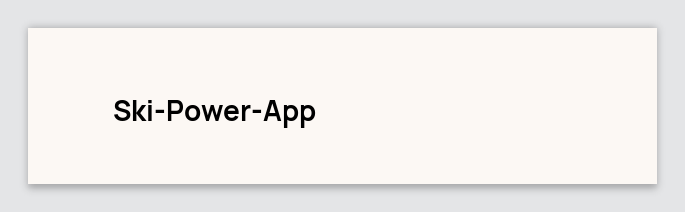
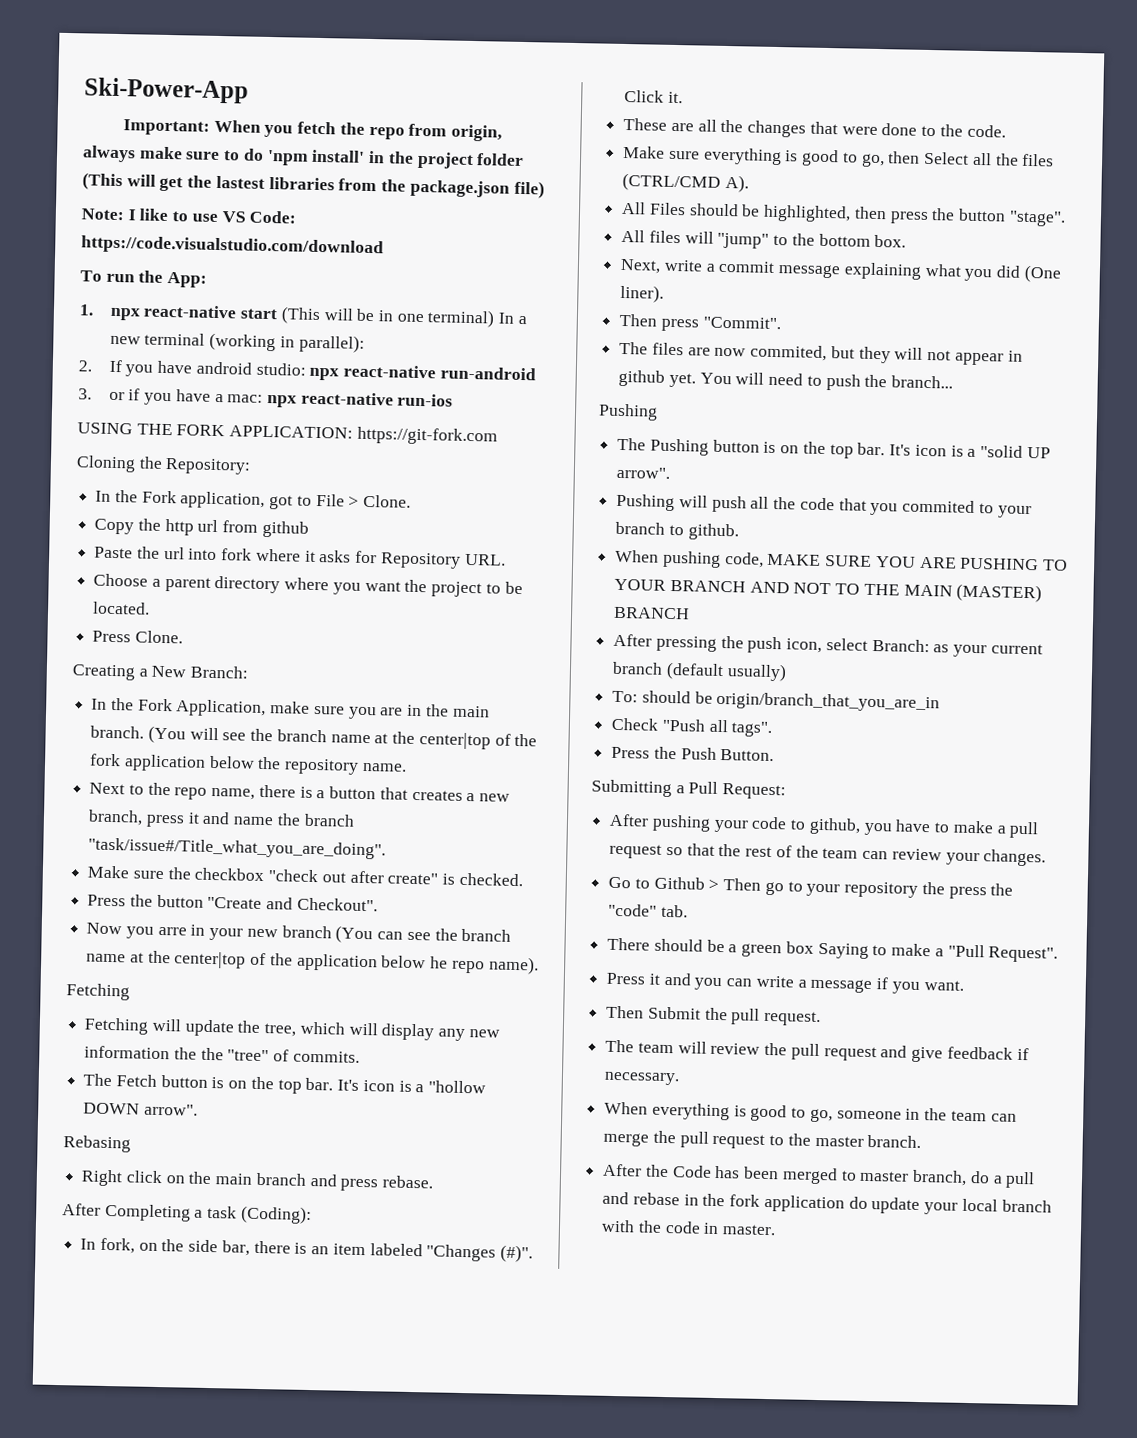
(316, 114) none -> [122,119,503,142] [82,145,525,170] [82,172,545,199] [81,208,297,224] [81,235,384,258] [80,270,208,288] [79,304,527,328] [109,332,365,353] [78,359,536,381] [78,388,454,408] [77,422,498,446] [76,455,252,475] [95,490,412,510] [94,518,309,538] [94,546,506,569] [93,573,523,598] [92,601,151,615] [92,630,183,644] [72,664,249,681] [91,697,490,720] [90,725,538,750] [89,753,407,775] [89,782,510,802] [88,809,355,828] [88,837,387,860] [87,865,523,887] [87,894,378,912] [86,922,512,944] [86,950,539,975] [66,983,130,1001] [84,1017,500,1042] [84,1045,360,1063] [83,1073,486,1094] [83,1102,198,1116] [63,1135,131,1153] [81,1169,434,1192] [62,1203,312,1225] [80,1237,533,1263] [624,89,683,104] [623,117,1006,138] [623,145,1055,168] [622,172,749,193] [621,201,1066,227] [621,229,907,249] [620,258,1062,283] [620,284,665,303] [619,313,781,332] [619,341,1023,366] [618,369,954,391] [598,403,658,421] [617,437,1051,459] [616,466,671,479] [616,493,1032,519] [615,521,739,541] [615,549,1069,571] [614,578,1043,603] [614,606,691,620] [613,633,1043,658] [612,661,787,682] [612,690,941,713] [611,717,773,738] [611,746,775,762] [591,779,787,800] [609,813,1040,839] [609,843,1047,867] [608,876,1014,900] [608,903,688,918] [607,937,1059,963] [606,972,964,994] [606,1005,822,1027] [605,1039,1029,1063] [604,1071,681,1086] [604,1101,1017,1123] [603,1130,922,1149] [602,1163,1036,1189] [602,1191,1052,1215] [601,1219,777,1236] // Important: When you fetch the repo from origin, always make sure to do 'npm install' in the project folder (This will get the lastest libraries from the package.json file) // Note: I like to use VS Code: https://code.visualstudio.com/download // To run the App: // 1. npx react-native start (This will be in one terminal) In a new terminal (working in parallel): // 2. If you have android studio: npx react-native run-android // 3. or if you have a mac: npx react-native run-ios // USING THE FORK APPLICATION: https://git-fork.com // Cloning the Repository: // In the Fork application, got to File > Clone. // Copy the http url from github // Paste the url into fork where it asks for Repository URL. // Choose a parent directory where you want the project to be located. // Press Clone. // Creating a New Branch: // In the Fork Application, make sure you are in the main branch. (You will see the branch name at the center|top of the fork application below the repository name. // Next to the repo name, there is a button that creates a new branch, press it and name the branch "task/issue#/Title_what_you_are_doing". // Make sure the checkbox "check out after create" is checked. // Press the button "Create and Checkout". // Now you arre in your new branch (You can see the branch name at the center|top of the application below he repo name). // Fetching // Fetching will update the tree, which will display any new information the the "tree" of commits. // The Fetch button is on the top bar. It's icon is a "hollow DOWN arrow". // Rebasing // Right click on the main branch and press rebase. // After Completing a task (Coding): // In fork, on the side bar, there is an item labeled "Changes (#)". Click it. // These are all the changes that were done to the code. // Make sure everything is good to go, then Select all the files (CTRL/CMD A). // All Files should be highlighted, then press the button "stage". // All files will "jump" to the bottom box. // Next, write a commit message explaining what you did (One liner). // Then press "Commit". // The files are now commited, but they will not appear in github yet. You will need to push the branch... // Pushing // The Pushing button is on the top bar. It's icon is a "solid UP arrow". // Pushing will push all the code that you commited to your branch to github. // When pushing code, MAKE SURE YOU ARE PUSHING TO YOUR BRANCH AND NOT TO THE MAIN (MASTER) BRANCH // After pressing the push icon, select Branch: as your current branch (default usually) // To: should be origin/branch_that_you_are_in // Check "Push all tags". // Press the Push Button. // Submitting a Pull Request: // After pushing your code to github, you have to make a pull request so that the rest of the team can review your changes. // Go to Github > Then go to your repository the press the "code" tab. // There should be a green box Saying to make a "Pull Request". // Press it and you can write a message if you want. // Then Submit the pull request. // The team will review the pull request and give feedback if necessary. // When everything is good to go, someone in the team can merge the pull request to the master branch. // After the Code has been merged to master branch, do a pull and rebase in the fork application do update your local branch with the code in master.

